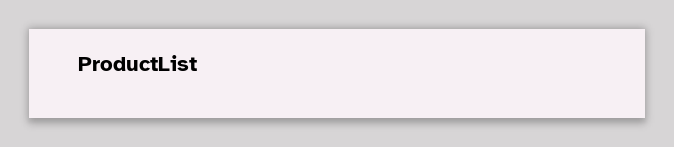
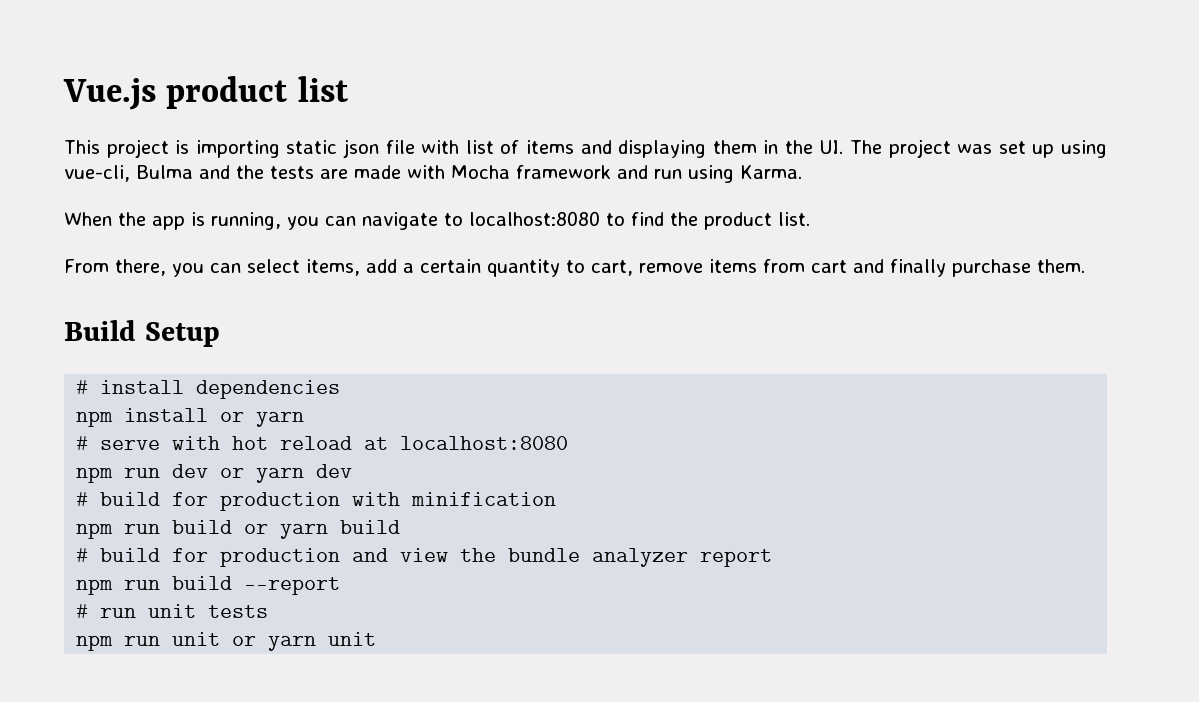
[78,55,197,71] ProductList -> [63,76,348,110] [64,139,1108,158] [64,165,802,183] [64,211,810,230] [64,259,1085,277] [64,320,220,347] [76,380,341,399] [76,408,305,427] [76,436,569,450] [76,464,353,483] [76,492,557,511] [76,520,401,539] [76,548,773,567] [76,576,341,595] [76,604,269,618] [76,632,377,651] Vue.js product list // This project is importing static json file with list of items and displaying them in the UI. The project was set up using vue-cli, Bulma and the tests are made with Mocha framework and run using Karma. // When the app is running, you can navigate to localhost:8080 to find the product list. // From there, you can select items, add a certain quantity to cart, remove items from cart and finally purchase them. // Build Setup // # install dependencies // npm install or yarn // # serve with hot reload at localhost:8080 // npm run dev or yarn dev // # build for production with minification // npm run build or yarn build // # build for production and view the bundle analyzer report // npm run build --report // # run unit tests // npm run unit or yarn unit

